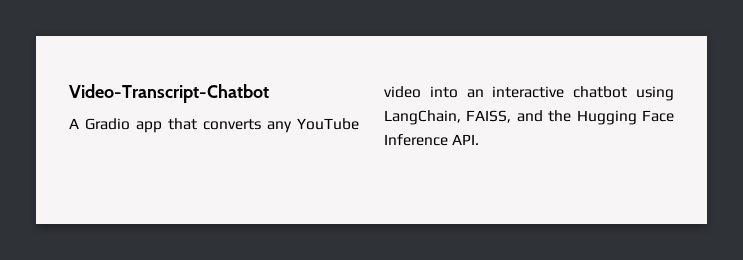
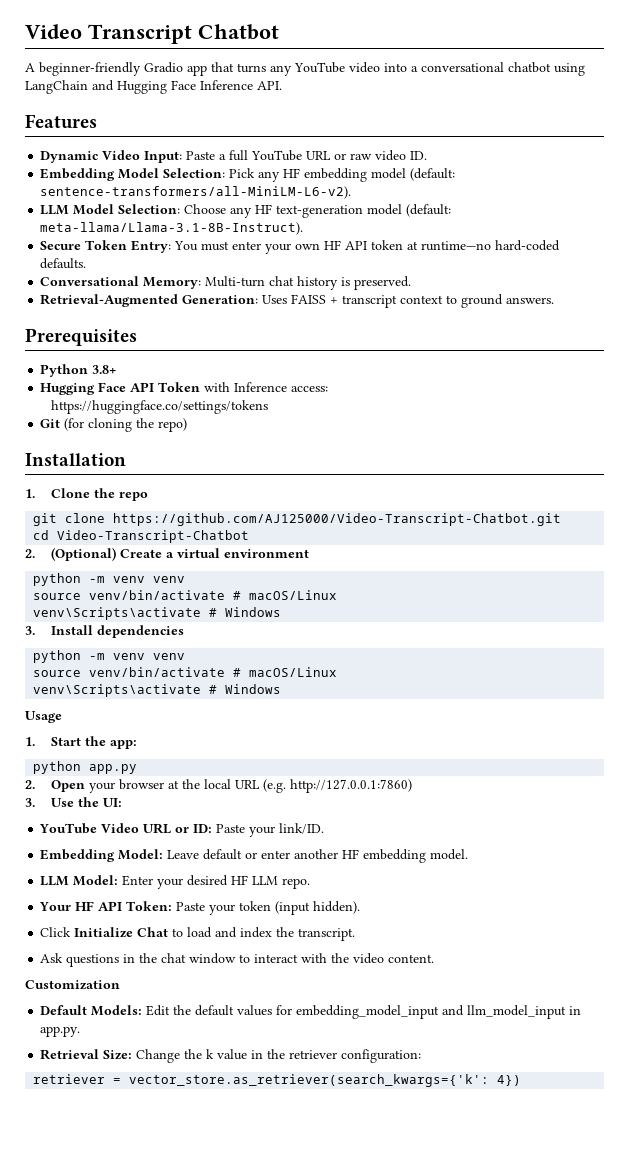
[69,84,269,103] Video-Transcript-Chatbot -> [25,24,279,44] Video Transcript Chatbot
(79, 123) none -> [39,62,141,76] beginner-friendly
[203,119,261,130] converts -> [237,63,266,73] turns
[466,86,674,101] [384,110,674,125] [384,134,480,146] an interactive chatbot using LangChain, FAISS, and the Hugging Face Inference API. -> [411,62,585,76] [25,80,282,94] [25,114,97,129] [40,150,428,163] [40,168,456,182] [40,186,352,199] [40,204,452,218] [40,222,304,235] [40,240,561,254] [40,258,87,269] [40,276,412,290] [40,294,555,308] [25,328,137,346] [40,364,118,377] [40,382,329,395] [50,400,268,414] [40,418,188,432] [25,453,126,466] [25,488,148,501] [33,513,562,526] [33,530,250,543] [25,547,309,561] [33,573,186,586] [33,590,338,600] [33,607,282,620] [25,625,184,638] [33,650,186,663] [33,667,338,677] [33,684,282,697] [25,711,62,723] [25,736,137,749] [33,761,138,774] [25,779,412,793] [25,797,122,807] [39,823,325,837] [40,849,469,863] [40,875,311,889] [39,901,361,915] [40,927,356,941] [40,953,435,967] [25,980,120,990] [40,1005,582,1019] [40,1026,81,1037] [40,1049,422,1063] [33,1074,522,1087] a conversational chatbot using LangChain and Hugging Face Inference API. // Features // Dynamic Video Input: Paste a full YouTube URL or raw video ID. // Embedding Model Selection: Pick any HF embedding model (default: sentence-transformers/all-MiniLM-L6-v2). // LLM Model Selection: Choose any HF text-generation model (default: meta-llama/Llama-3.1-8B-Instruct). // Secure Token Entry: You must enter your own HF API token at runtime—no hard-coded defaults. // Conversational Memory: Multi-turn chat history is preserved. // Retrieval-Augmented Generation: Uses FAISS + transcript context to ground answers. // Prerequisites // Python 3.8+ // Hugging Face API Token with Inference access: // https://huggingface.co/settings/tokens // Git (for cloning the repo) // Installation // 1. Clone the repo // git clone https://github.com/AJ125000/Video-Transcript-Chatbot.git // cd Video-Transcript-Chatbot // 2. (Optional) Create a virtual environment // python -m venv venv // source venv/bin/activate # macOS/Linux // venv\Scripts\activate # Windows // 3. Install dependencies // python -m venv venv // source venv/bin/activate # macOS/Linux // venv\Scripts\activate # Windows // Usage // 1. Start the app: // python app.py // 2. Open your browser at the local URL (e.g. http://127.0.0.1:7860) // 3. Use the UI: // YouTube Video URL or ID: Paste your link/ID. // Embedding Model: Leave default or enter another HF embedding model. // LLM Model: Enter your desired HF LLM repo. // Your HF API Token: Paste your token (input hidden). // Click Initialize Chat to load and index the transcript. // Ask questions in the chat window to interact with the video content. // Customization // Default Models: Edit the default values for embedding_model_input and llm_model_input in app.py. // Retrieval Size: Change the k value in the retriever configuration: // retriever = vector_store.as_retriever(search_kwargs={'k': 4})

